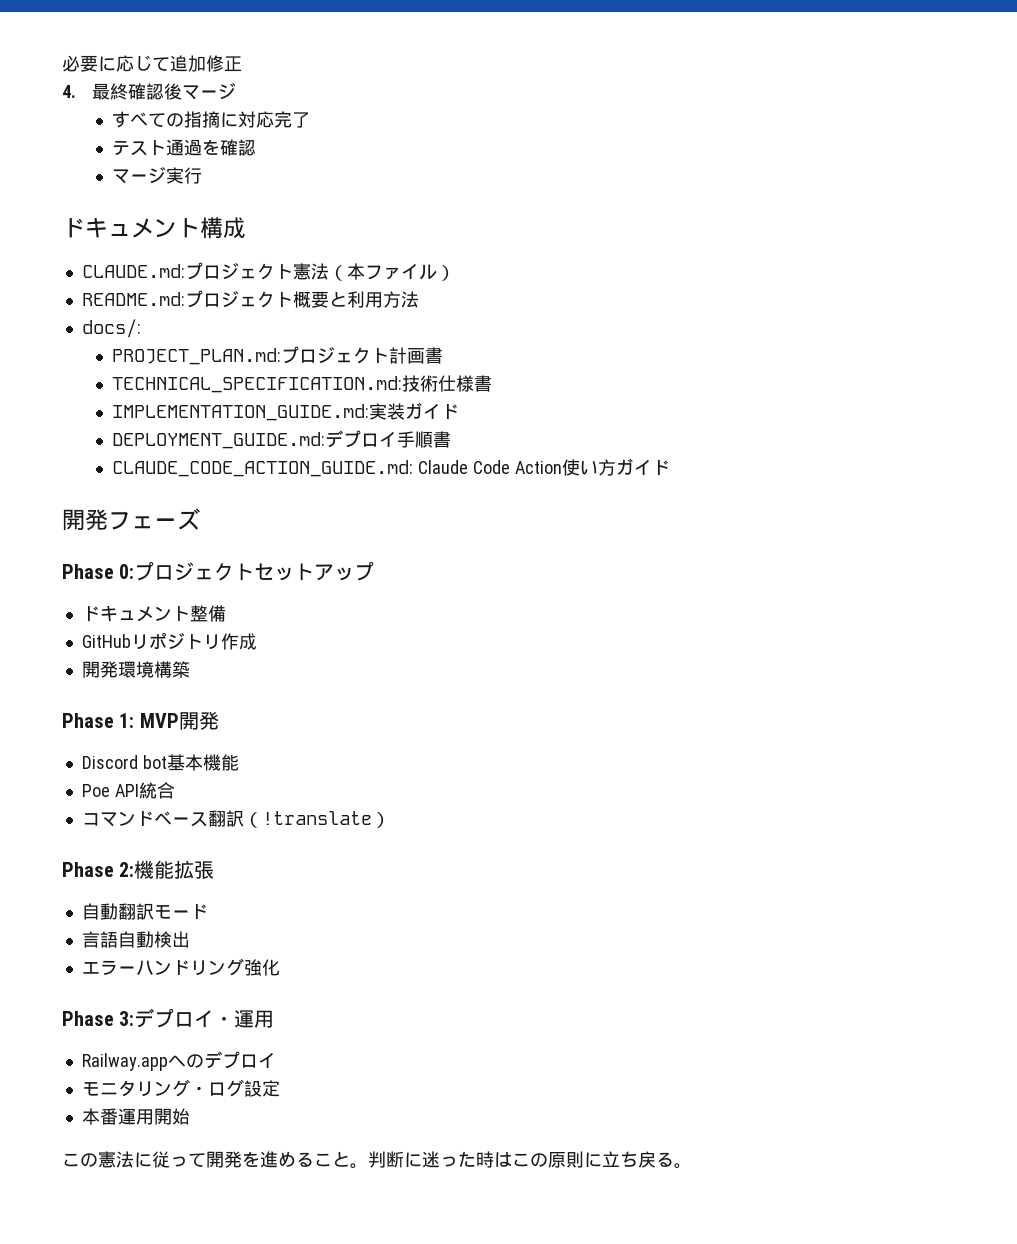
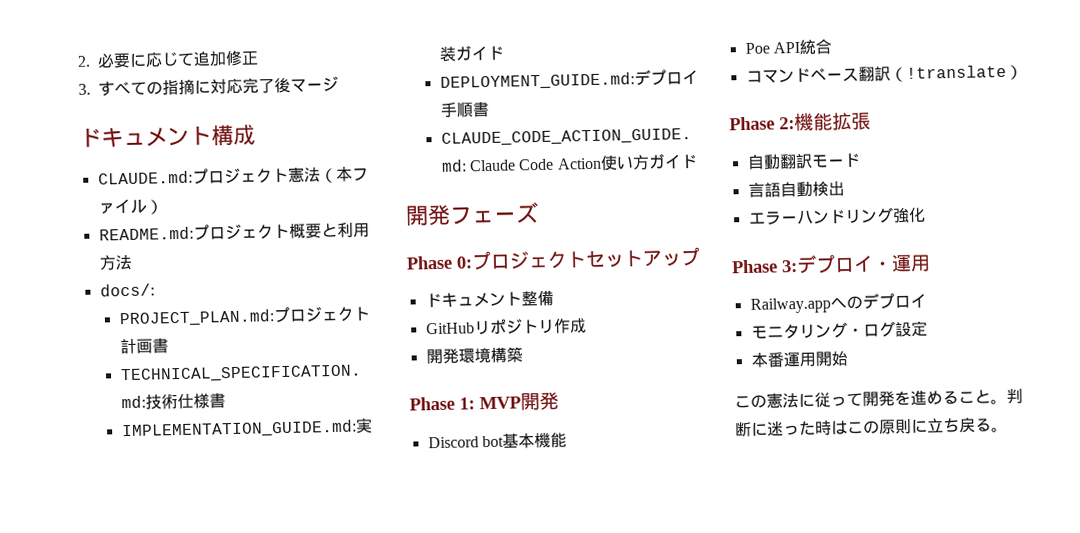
(62, 63) none -> [77,55,91,67] 2.
[62,83,237,100] 4.最終確認後マージ // -> [78,83,91,95] 3.
[111,139,256,156] [111,167,202,184] // テスト通過を確認 // マージ実行 -> [274,75,339,94] 後マージ

